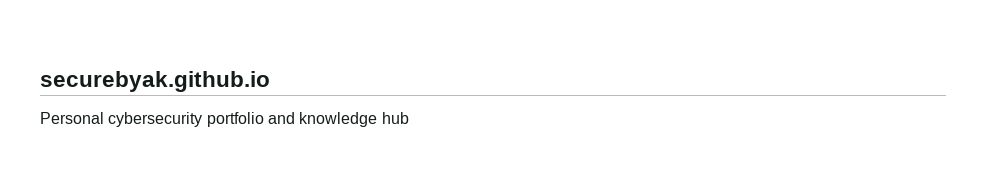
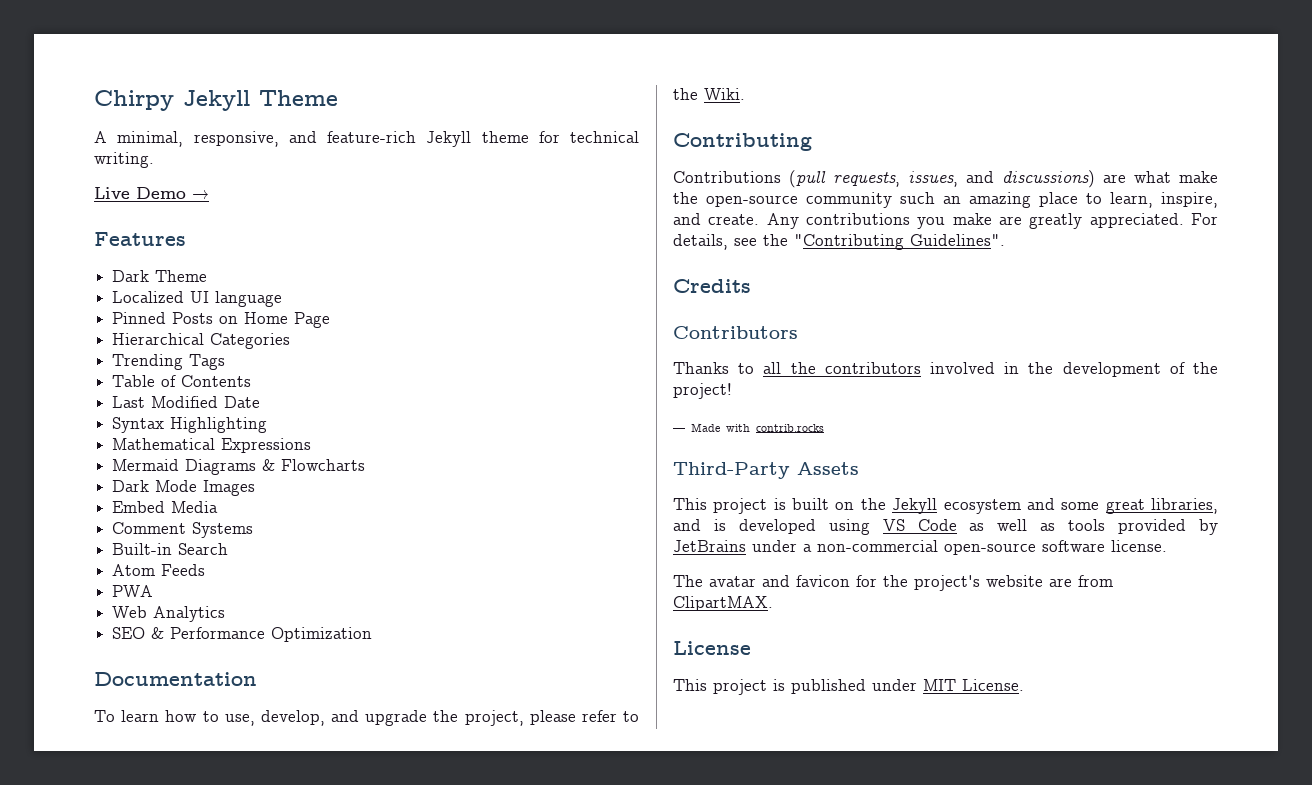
[40,71,270,92] [40,112,409,127] securebyak.github.io // Personal cybersecurity portfolio and knowledge hub -> [94,90,338,111] [94,131,639,147] [94,152,154,168] [94,187,209,199] [94,232,186,246] [112,270,208,282] [112,291,283,307] [112,312,331,328] [112,333,291,349] [112,354,226,370] [112,375,252,387] [112,396,261,408] [112,417,268,433] [112,438,312,453] [112,459,366,475] [112,480,256,496] [112,501,219,513] [112,522,254,538] [112,543,229,555] [112,564,206,576] [112,585,154,597] [112,606,226,622] [112,627,373,642] [94,672,257,686] [94,710,640,726] [673,88,745,100] [673,133,812,151] [673,170,1218,188] [673,192,1218,208] [673,213,1218,229] [673,234,1005,250] [673,279,751,293] [673,326,798,339] [673,362,1218,377] [673,383,732,399] [673,423,824,432] [673,462,859,479] [673,498,1218,514] [673,519,1218,535] [673,540,1167,555] [673,575,1113,591] [673,596,773,611] [673,641,751,655] [673,679,1024,695] Chirpy Jekyll Theme // A minimal, responsive, and feature-rich Jekyll theme for technical writing. // Live Demo → // Features // Dark Theme // Localized UI language // Pinned Posts on Home Page // Hierarchical Categories // Trending Tags // Table of Contents // Last Modified Date // Syntax Highlighting // Mathematical Expressions // Mermaid Diagrams & Flowcharts // Dark Mode Images // Embed Media // Comment Systems // Built-in Search // Atom Feeds // PWA // Web Analytics // SEO & Performance Optimization // Documentation // To learn how to use, develop, and upgrade the project, please refer to the Wiki. // Contributing // Contributions (pull requests, issues, and discussions) are what make the open-source community such an amazing place to learn, inspire, and create. Any contributions you make are greatly appreciated. For details, see the "Contributing Guidelines". // Credits // Contributors // Thanks to all the contributors involved in the development of the project! // — Made with contrib.rocks // Third-Party Assets // This project is built on the Jekyll ecosystem and some great libraries, and is developed using VS Code as well as tools provided by JetBrains under a non-commercial open-source software license. // The avatar and favicon for the project's website are from ClipartMAX. // License // This project is published under MIT License.

